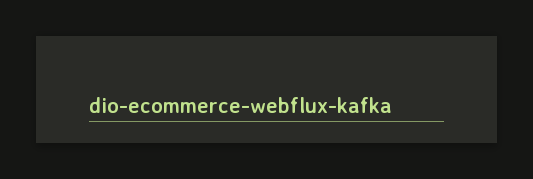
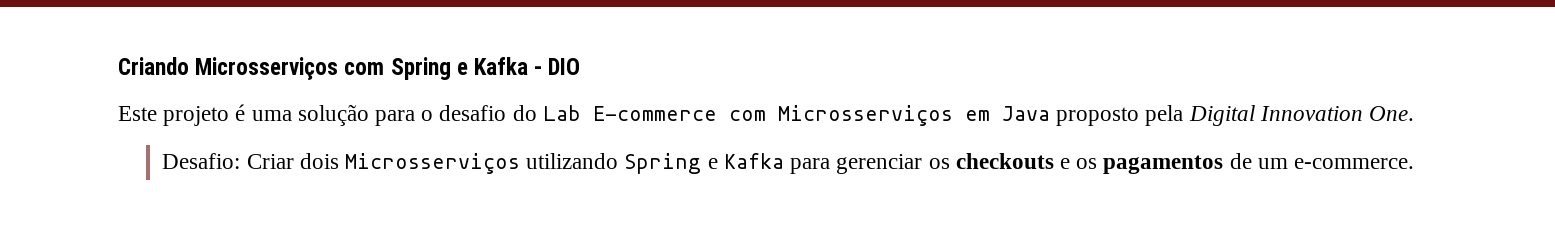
[89,97,392,113] dio-ecommerce-webflux-kafka -> [118,57,581,80] [118,104,1414,126] [162,153,1415,174] Criando Microsserviços com Spring e Kafka - DIO // Este projeto é uma solução para o desafio do Lab E-commerce com Microsserviços em Java proposto pela Digital Innovation One. // Desafio: Criar dois Microsserviços utilizando Spring e Kafka para gerenciar os checkouts e os pagamentos de um e-commerce.

